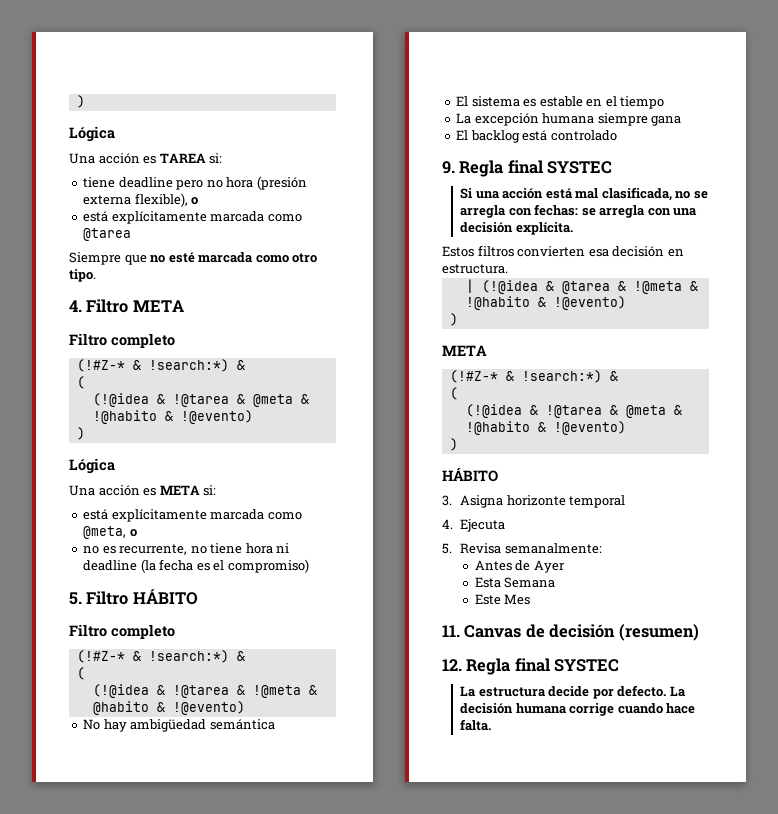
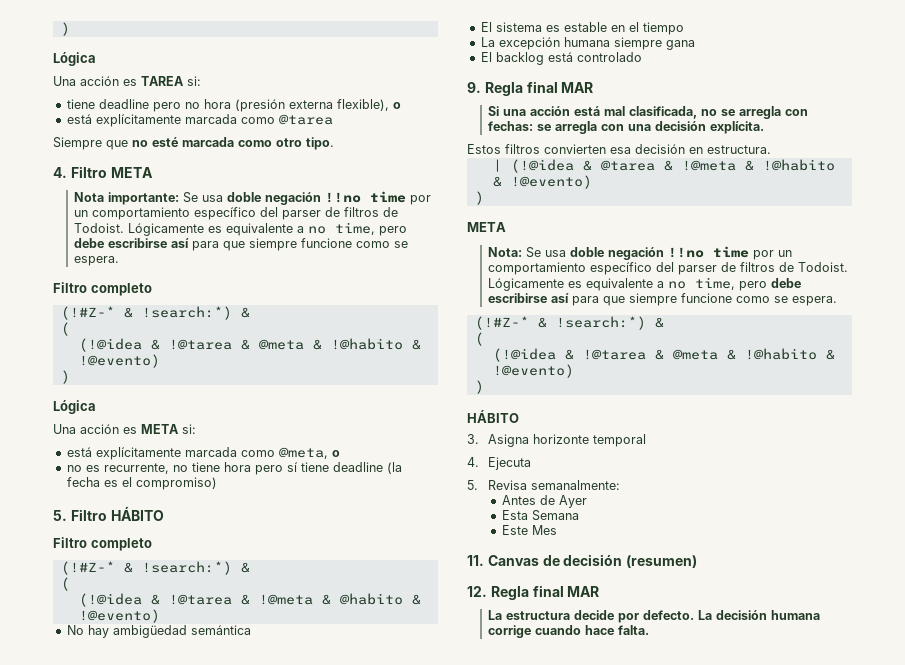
(184, 306) none -> [74,191,432,205] [74,207,399,220] [74,222,408,236] [74,238,409,251] [74,256,120,266] // Nota importante: Se usa doble negación !!no time por un comportamiento específico del parser de filtros de Todoist. Lógicamente es equivalente a no time, pero debe escribirse así para que siempre funcione como se espera.
[276,543,290,553] ni -> [254,462,329,475] pero sí tiene
[547,161,613,174] SYSTEC -> [561,82,594,93] MAR
(487, 350) none -> [488,246,793,260] [488,262,849,275] [488,277,802,291] [488,293,838,306] // Nota: Se usa doble negación !!no time por un comportamiento específico del parser de filtros de Todoist. Lógicamente es equivalente a no time, pero debe escribirse así para que siempre funcione como se espera.
[554,659,620,672] SYSTEC -> [567,586,600,597] MAR

